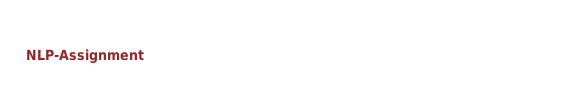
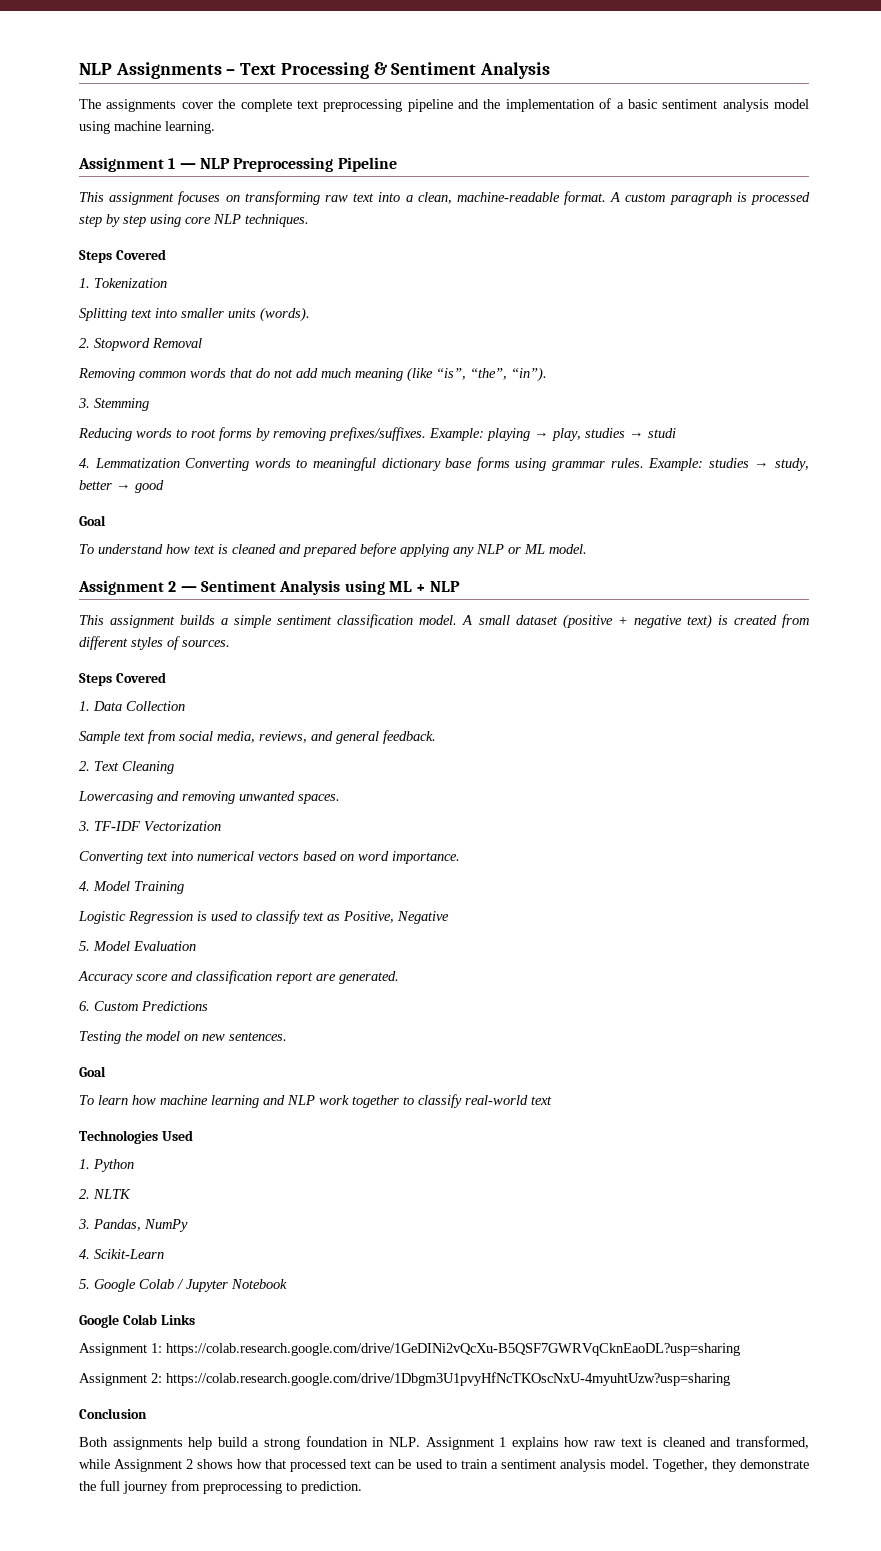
[26,49,144,64] NLP-Assignment -> [79,62,551,79] [79,98,809,112] [79,121,215,134] [78,157,397,172] [79,191,810,205] [79,214,309,227] [79,249,166,263] [79,278,167,288] [79,307,310,322] [79,338,202,351] [78,367,547,382] [78,398,149,411] [78,427,676,441] [79,457,810,471] [79,480,164,493] [79,515,106,526] [79,543,587,557] [78,580,460,595] [79,614,809,629] [79,636,230,650] [79,672,166,686] [79,701,185,711] [79,730,436,744] [79,761,174,774] [78,791,340,804] [78,821,221,831] [79,851,460,864] [79,881,184,894] [78,910,449,924] [79,941,196,951] [78,970,399,984] [79,1001,208,1011] [79,1031,287,1044] [79,1066,106,1077] [79,1094,552,1108] [79,1130,193,1144] [79,1159,134,1172] [79,1189,131,1199] [78,1219,188,1232] [79,1249,164,1259] [79,1279,287,1292] [79,1314,195,1328] [79,1343,740,1356] [79,1372,730,1386] [79,1408,147,1419] [79,1436,809,1450] [79,1459,809,1472] [79,1480,362,1494] NLP Assignments – Text Processing & Sentiment Analysis // The assignments cover the complete text preprocessing pipeline and the implementation of a basic sentiment analysis model using machine learning. // Assignment 1 — NLP Preprocessing Pipeline // This assignment focuses on transforming raw text into a clean, machine-readable format. A custom paragraph is processed step by step using core NLP techniques. // Steps Covered // 1. Tokenization // Splitting text into smaller units (words). // 2. Stopword Removal // Removing common words that do not add much meaning (like “is”, “the”, “in”). // 3. Stemming // Reducing words to root forms by removing prefixes/suffixes. Example: playing → play, studies → studi // 4. Lemmatization Converting words to meaningful dictionary base forms using grammar rules. Example: studies → study, better → good // Goal // To understand how text is cleaned and prepared before applying any NLP or ML model. // Assignment 2 — Sentiment Analysis using ML + NLP // This assignment builds a simple sentiment classification model. A small dataset (positive + negative text) is created from different styles of sources. // Steps Covered // 1. Data Collection // Sample text from social media, reviews, and general feedback. // 2. Text Cleaning // Lowercasing and removing unwanted spaces. // 3. TF-IDF Vectorization // Converting text into numerical vectors based on word importance. // 4. Model Training // Logistic Regression is used to classify text as Positive, Negative // 5. Model Evaluation // Accuracy score and classification report are generated. // 6. Custom Predictions // Testing the model on new sentences. // Goal // To learn how machine learning and NLP work together to classify real-world text // Technologies Used // 1. Python // 2. NLTK // 3. Pandas, NumPy // 4. Scikit-Learn // 5. Google Colab / Jupyter Notebook // Google Colab Links // Assignment 1: https://colab.research.google.com/drive/1GeDINi2vQcXu-B5QSF7GWRVqCknEaoDL?usp=sharing // Assignment 2: https://colab.research.google.com/drive/1Dbgm3U1pvyHfNcTKOscNxU-4myuhtUzw?usp=sharing // Conclusion // Both assignments help build a strong foundation in NLP. Assignment 1 explains how raw text is cleaned and transformed, while Assignment 2 shows how that processed text can be used to train a sentiment analysis model. Together, they demonstrate the full journey from preprocessing to prediction.

